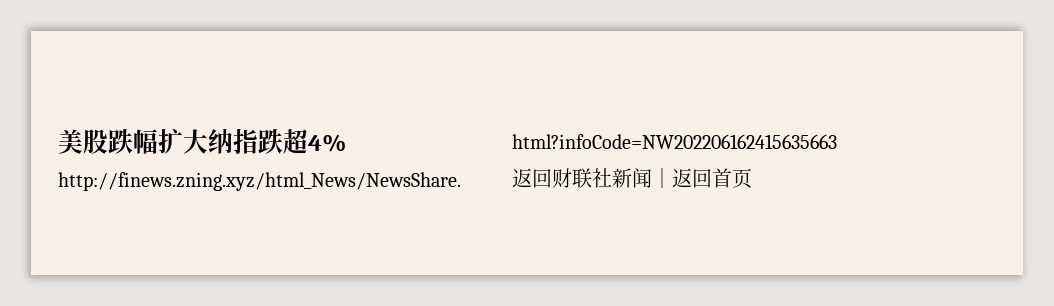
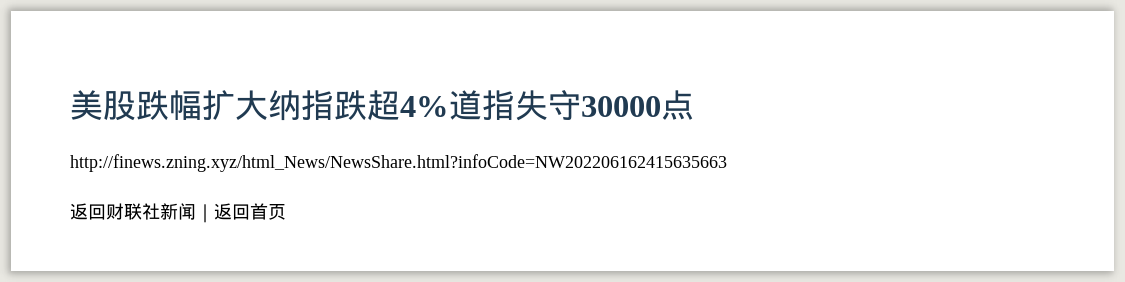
(346, 143) none -> [449,90,694,121] 道指失守30000点

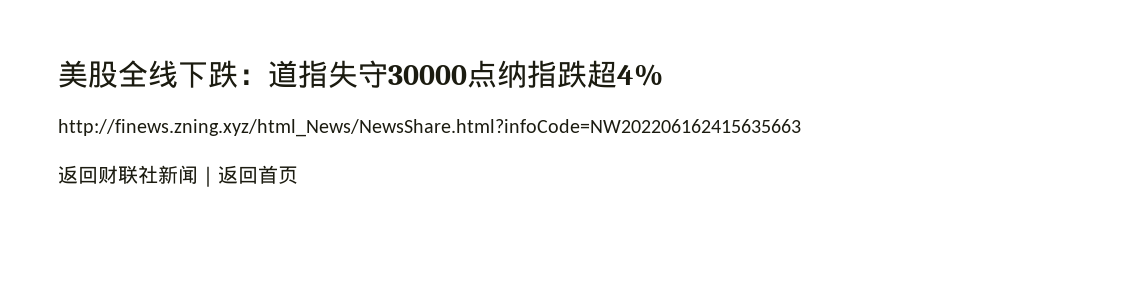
[136,90,449,121] 跌幅扩大纳指跌超4% -> [118,60,268,88] 全线下跌：
(694, 105) none -> [497,60,663,88] 纳指跌超4%

